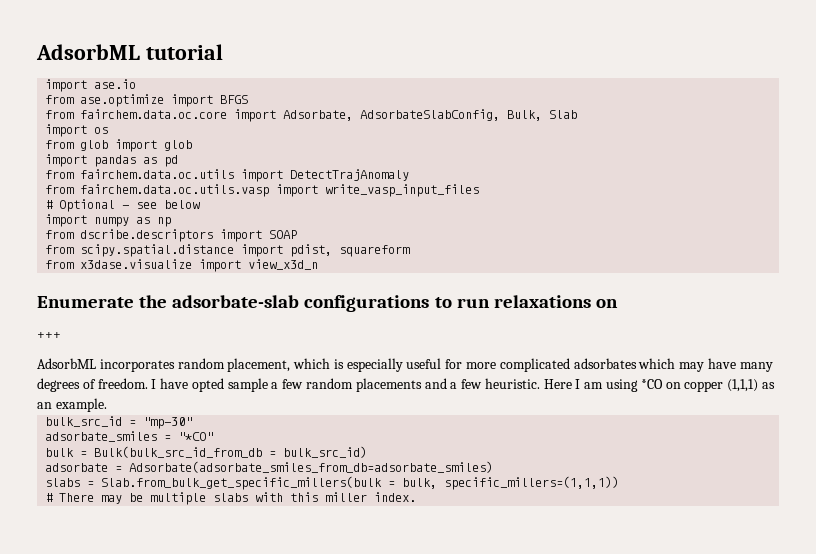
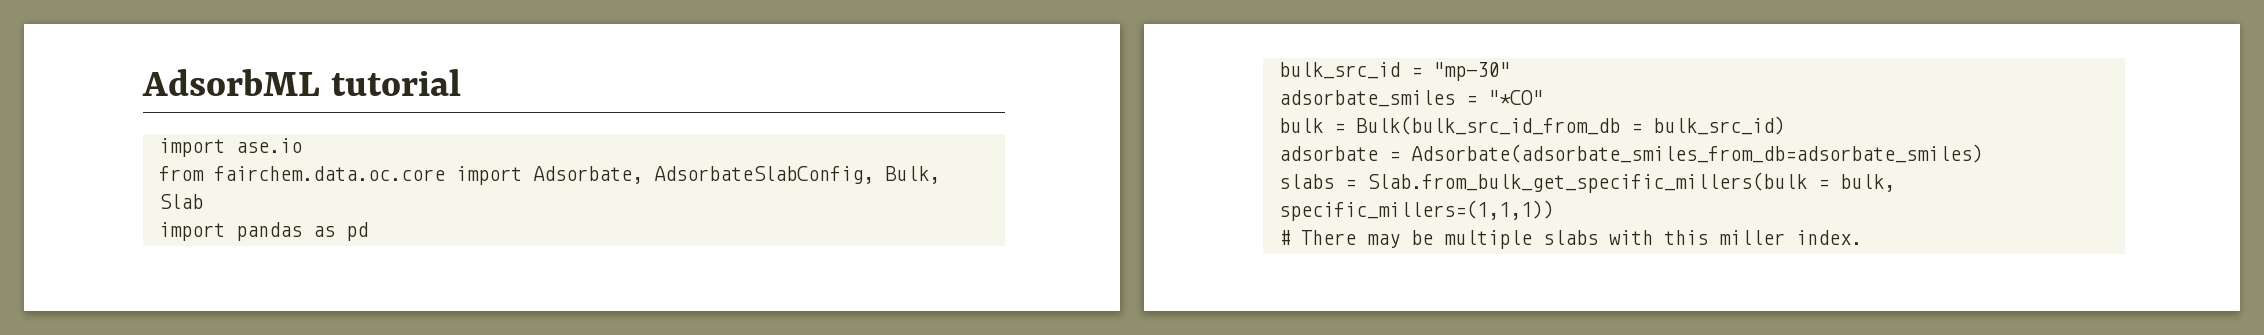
[45,94,249,107] // from ase.optimize import BFGS -> (302, 145) none
[94,127,109,134] [45,139,193,152] [45,154,179,167] [45,169,410,182] [45,184,480,197] [45,199,201,212] [45,214,172,227] [45,229,298,242] [45,244,411,257] [45,259,319,272] [37,295,618,312] [37,332,61,339] [37,358,773,372] [37,378,775,392] [37,398,107,412] os // from glob import glob // import pandas as pd // from fairchem.data.oc.utils import DetectTrajAnomaly // from fairchem.data.oc.utils.vasp import write_vasp_input_files // # Optional - see below // import numpy as np // from dscribe.descriptors import SOAP // from scipy.spatial.distance import pdist, squareform // from x3dase.visualize import view_x3d_n // Enumerate the adsorbate-slab configurations to run relaxations on // +++ // AdsorbML incorporates random placement, which is especially useful for more complicated adsorbates which may have many degrees of freedom. I have opted sample a few random placements and a few heuristic. Here I am using *CO on copper (1,1,1) as an example. -> [235,222,368,241] pandas as pd

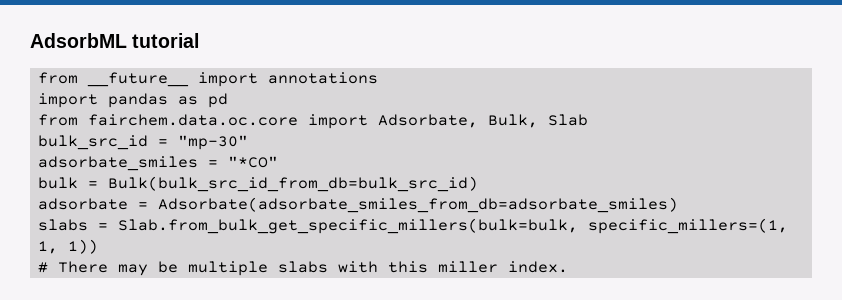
[158,138,302,157] import ase.io -> [38,72,379,87] [38,93,229,108] from __future__ import annotations // import pandas as pd
[653,166,874,184] AdsorbateSlabConfig, -> (479, 121) none
[158,222,368,241] // import pandas as pd -> (589, 120) none
[1355,116,1785,135] Bulk(bulk_src_id_from_db = bulk_src_id) -> [108,176,479,192] Bulk(bulk_src_id_from_db=bulk_src_id)
[1366,172,1895,193] [1278,200,1554,221] Slab.from_bulk_get_specific_millers(bulk = bulk, specific_millers=(1,1,1)) -> [118,218,789,234] [38,239,99,254] Slab.from_bulk_get_specific_millers(bulk=bulk, specific_millers=(1, 1, 1))

